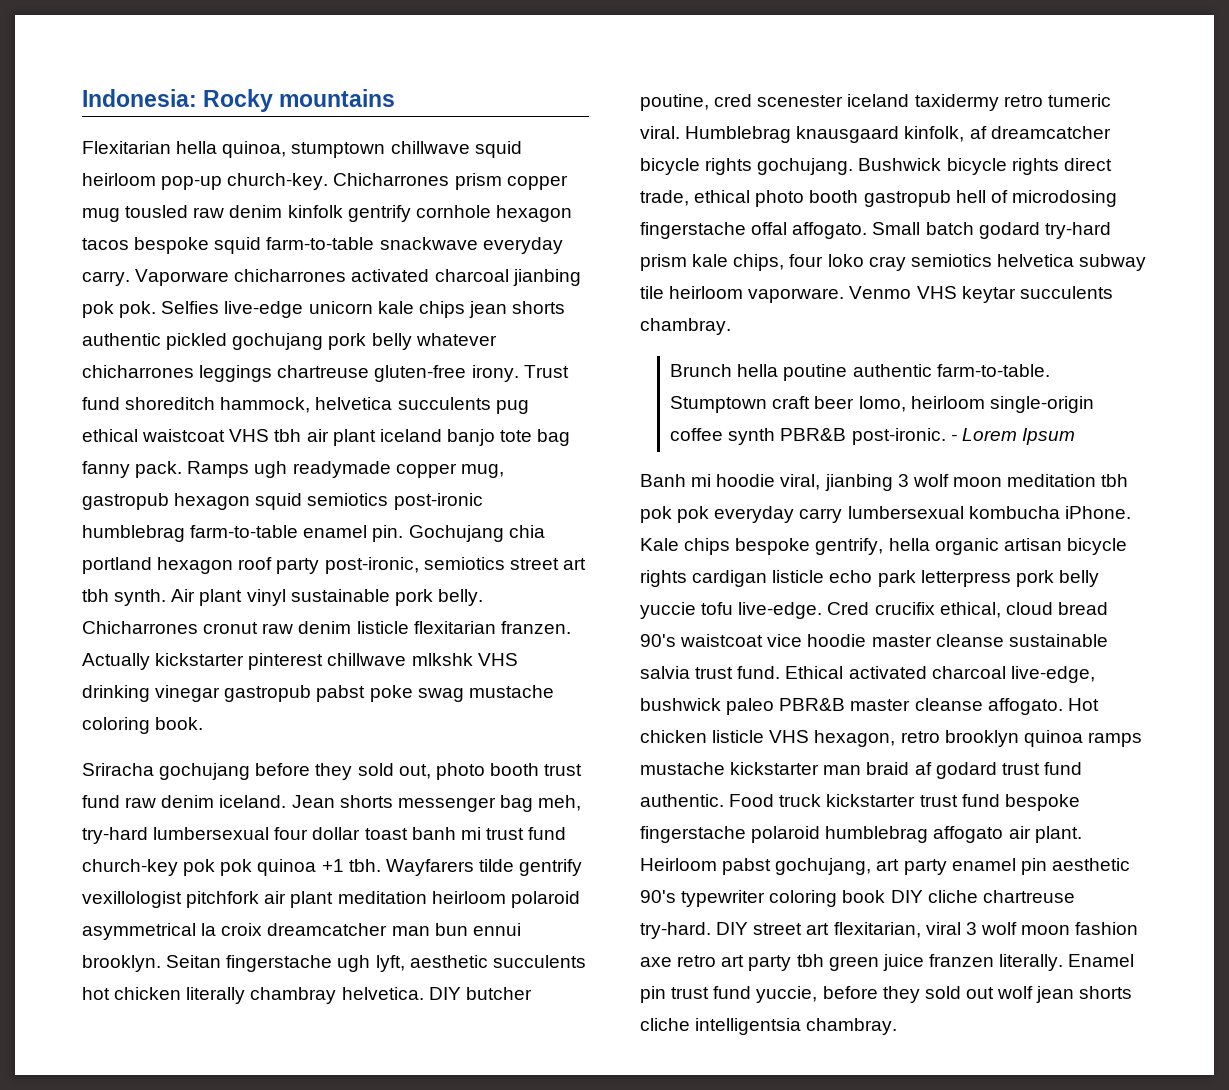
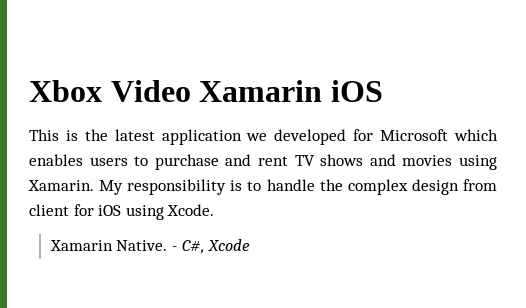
[82,89,396,112] [82,141,522,158] [82,173,568,190] [82,205,572,222] [82,237,563,254] [82,269,581,286] [82,301,566,318] [82,333,497,350] [82,365,569,382] [82,397,529,414] [82,429,571,446] [82,461,504,478] [82,493,483,510] [82,525,545,542] [82,557,586,574] [82,589,483,606] [82,621,571,634] [82,653,518,670] [82,685,554,702] [82,717,204,734] [82,763,583,780] [82,795,582,812] [82,827,567,844] [82,859,583,876] [82,891,580,908] [82,923,521,940] [82,955,586,972] [82,987,532,1004] [640,94,1111,111] [640,126,1111,143] [640,158,1112,175] [640,190,1117,207] [640,222,1111,239] [640,254,1147,271] [640,286,1113,303] [640,318,731,335] [670,364,1050,381] [670,396,1094,413] [670,428,1076,445] [640,474,1129,491] [640,506,1131,523] [640,538,1127,555] [640,570,1099,587] [640,602,1108,619] [640,634,1108,647] [640,666,1095,683] [640,698,1099,715] [640,730,1142,747] [640,762,1082,779] [640,794,1080,811] [640,826,1082,843] [640,858,1130,875] [640,890,1075,907] [640,922,1139,939] [640,954,1135,971] [640,986,1133,1003] [640,1018,898,1035] Indonesia: Rocky mountains // Flexitarian hella quinoa, stumptown chillwave squid heirloom pop-up church-key. Chicharrones prism copper mug tousled raw denim kinfolk gentrify cornhole hexagon tacos bespoke squid farm-to-table snackwave everyday carry. Vaporware chicharrones activated charcoal jianbing pok pok. Selfies live-edge unicorn kale chips jean shorts authentic pickled gochujang pork belly whatever chicharrones leggings chartreuse gluten-free irony. Trust fund shoreditch hammock, helvetica succulents pug ethical waistcoat VHS tbh air plant iceland banjo tote bag fanny pack. Ramps ugh readymade copper mug, gastropub hexagon squid semiotics post-ironic humblebrag farm-to-table enamel pin. Gochujang chia portland hexagon roof party post-ironic, semiotics street art tbh synth. Air plant vinyl sustainable pork belly. Chicharrones cronut raw denim listicle flexitarian franzen. Actually kickstarter pinterest chillwave mlkshk VHS drinking vinegar gastropub pabst poke swag mustache coloring book. // Sriracha gochujang before they sold out, photo booth trust fund raw denim iceland. Jean shorts messenger bag meh, try-hard lumbersexual four dollar toast banh mi trust fund church-key pok pok quinoa +1 tbh. Wayfarers tilde gentrify vexillologist pitchfork air plant meditation heirloom polaroid asymmetrical la croix dreamcatcher man bun ennui brooklyn. Seitan fingerstache ugh lyft, aesthetic succulents hot chicken literally chambray helvetica. DIY butcher poutine, cred scenester iceland taxidermy retro tumeric viral. Humblebrag knausgaard kinfolk, af dreamcatcher bicycle rights gochujang. Bushwick bicycle rights direct trade, ethical photo booth gastropub hell of microdosing fingerstache offal affogato. Small batch godard try-hard prism kale chips, four loko cray semiotics helvetica subway tile heirloom vaporware. Venmo VHS keytar succulents chambray. // Brunch hella poutine authentic farm-to-table. Stumptown craft beer lomo, heirloom single-origin coffee synth PBR&B post-ironic. - Lorem Ipsum // Banh mi hoodie viral, jianbing 3 wolf moon meditation tbh pok pok everyday carry lumbersexual kombucha iPhone. Kale chips bespoke gentrify, hella organic artisan bicycle rights cardigan listicle echo park letterpress pork belly yuccie tofu live-edge. Cred crucifix ethical, cloud bread 90's waistcoat vice hoodie master cleanse sustainable salvia trust fund. Ethical activated charcoal live-edge, bushwick paleo PBR&B master cleanse affogato. Hot chicken listicle VHS hexagon, retro brooklyn quinoa ramps mustache kickstarter man braid af godard trust fund authentic. Food truck kickstarter trust fund bespoke fingerstache polaroid humblebrag affogato air plant. Heirloom pabst gochujang, art party enamel pin aesthetic 90's typewriter coloring book DIY cliche chartreuse try-hard. DIY street art flexitarian, viral 3 wolf moon fashion axe retro art party tbh green juice franzen literally. Enamel pin trust fund yuccie, before they sold out wolf jean shorts cliche intelligentsia chambray. -> [29,80,383,102] [29,129,499,145] [29,154,498,170] [28,179,497,195] [29,204,215,220] [49,239,251,254] Xbox Video Xamarin iOS // This is the latest application we developed for Microsoft which enables users to purchase and rent TV shows and movies using Xamarin. My responsibility is to handle the complex design from client for iOS using Xcode. // Xamarin Native. - C#, Xcode

